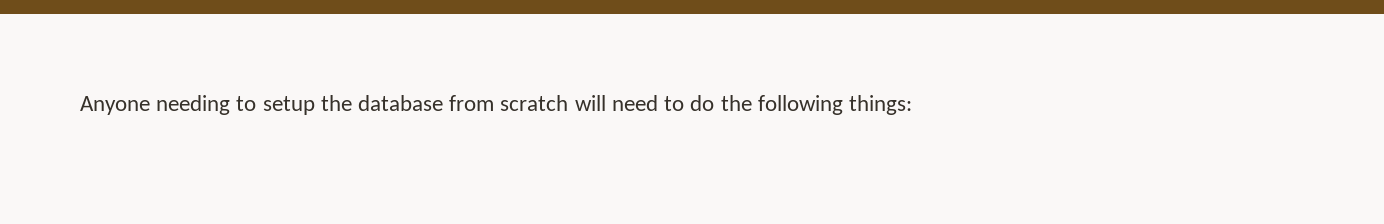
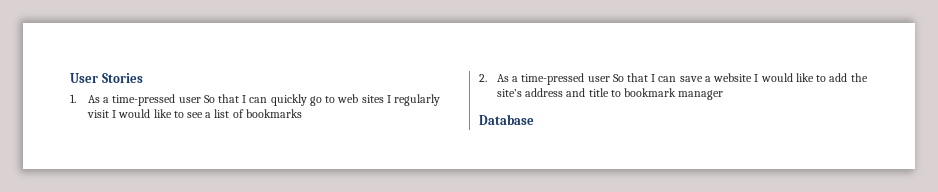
[80,95,912,115] Anyone needing to setup the database from scratch will need to do the following things: -> [70,73,143,83] [70,94,441,106] [86,109,302,118] [479,73,868,85] [496,88,724,100] [479,114,534,125] User Stories // 1. As a time-pressed user So that I can quickly go to web sites I regularly visit I would like to see a list of bookmarks // 2. As a time-pressed user So that I can save a website I would like to add the site’s address and title to bookmark manager // Database

